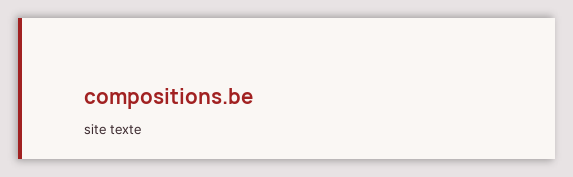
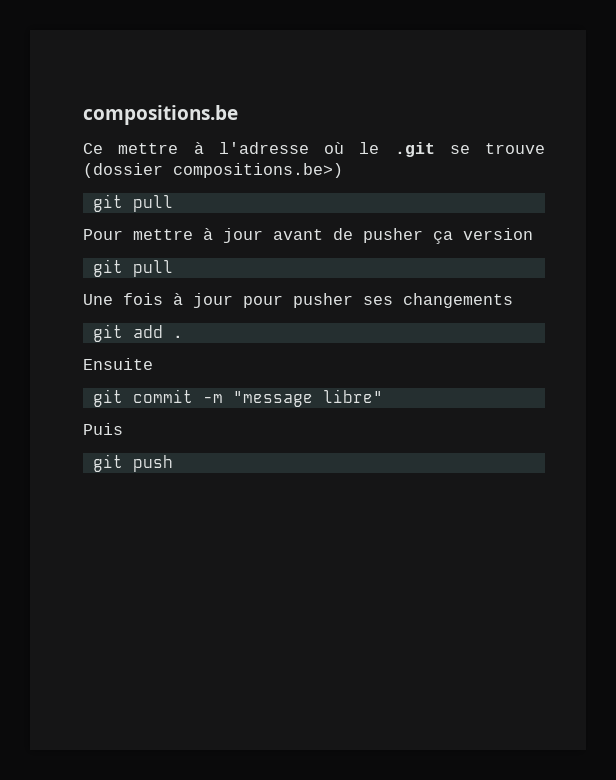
[84,124,141,135] site texte -> [83,142,545,157] [83,163,343,178] [92,194,173,212] [83,228,533,244] [92,259,173,277] [83,293,513,308] [92,324,183,342] [83,358,153,370] [92,389,383,407] [83,423,123,435] [92,454,173,472] Ce mettre à l'adresse où le .git se trouve (dossier compositions.be>) // git pull // Pour mettre à jour avant de pusher ça version // git pull // Une fois à jour pour pusher ses changements // git add . // Ensuite // git commit -m "message libre" // Puis // git push

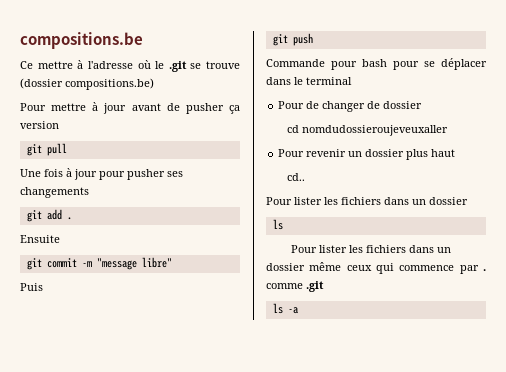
[173,163,343,178] [92,194,173,212] compositions.be>) // git pull -> [65,78,154,90] compositions.be)
(173, 463) none -> [266,58,487,70] [266,77,352,85] [278,101,423,112] [287,125,449,136] [278,149,456,160] [287,173,306,181] [266,197,468,205] [272,219,283,230] [291,245,452,253] [266,262,486,274] [266,281,324,292] [272,303,298,314] // Commande pour bash pour se déplacer dans le terminal // Pour de changer de dossier // cd nomdudossieroujeveuxaller // Pour revenir un dossier plus haut // cd.. // Pour lister les fichiers dans un dossier // ls // Pour lister les fichiers dans un dossier même ceux qui commence par . comme .git // ls -a

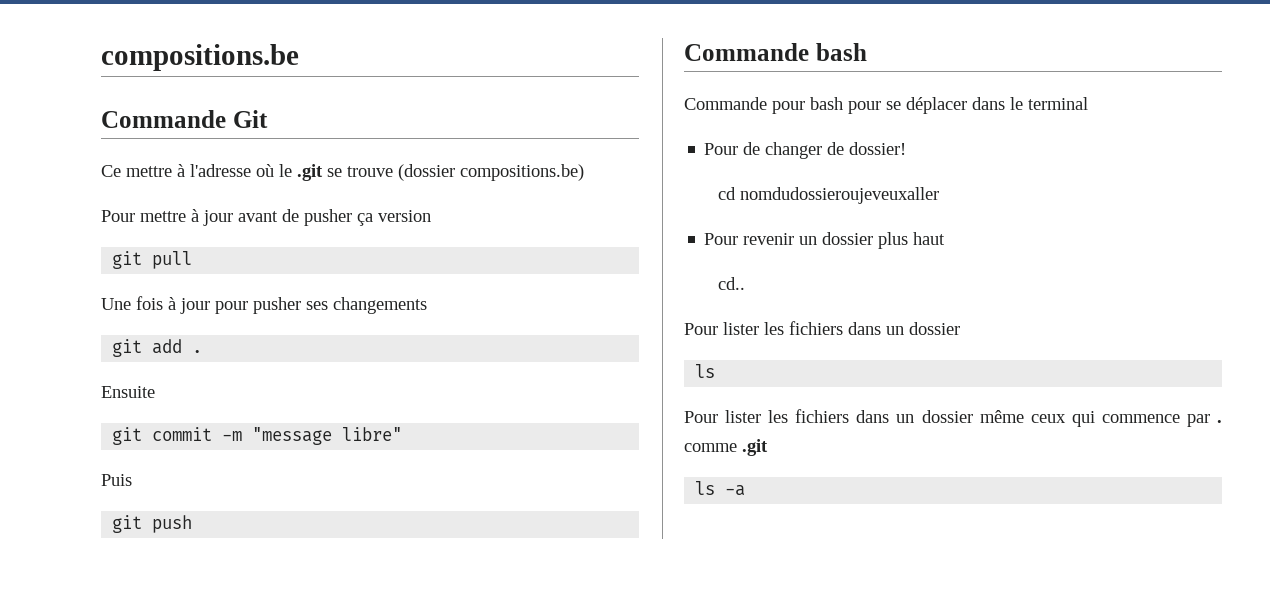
(143, 40) none -> [101,110,268,128] // Commande Git
(313, 39) none -> [684,43,867,61] // Commande bash
[383,101,423,109] dossier -> [849,142,907,155] dossier!

